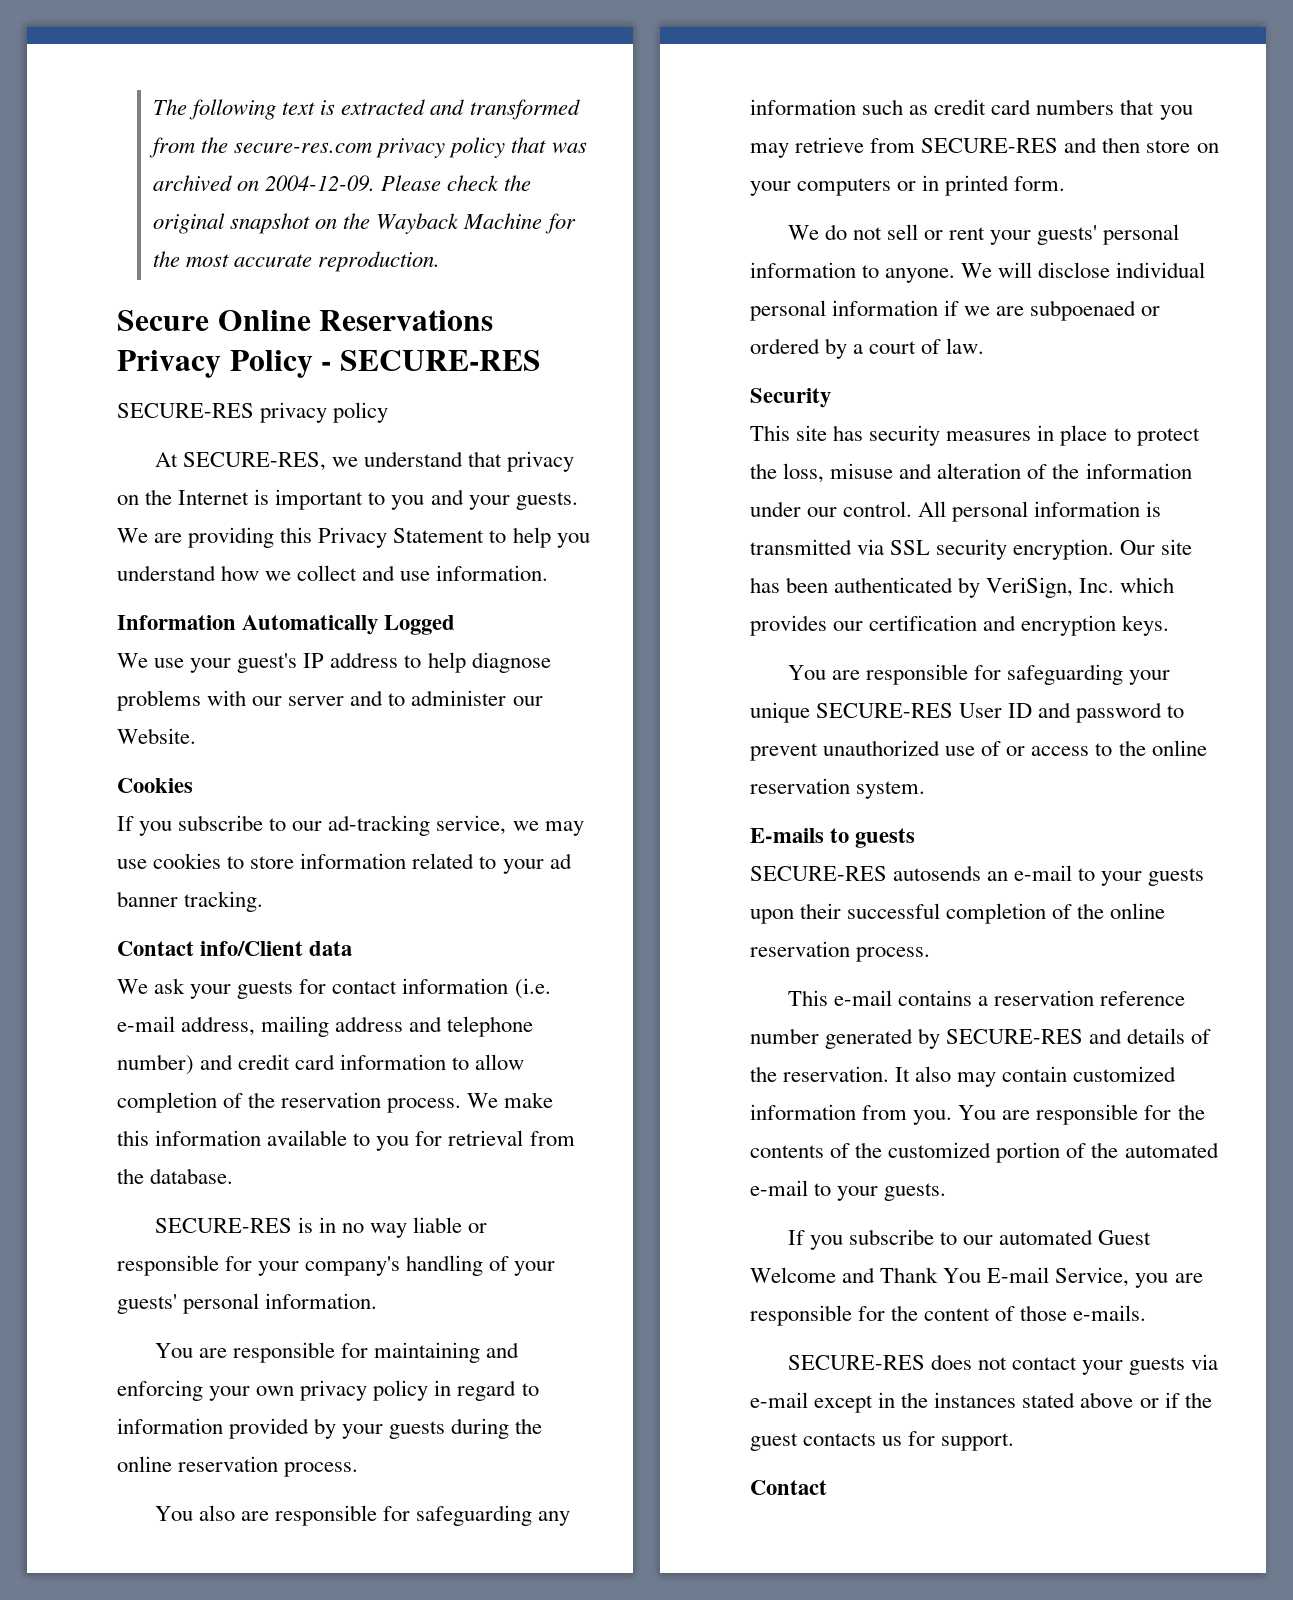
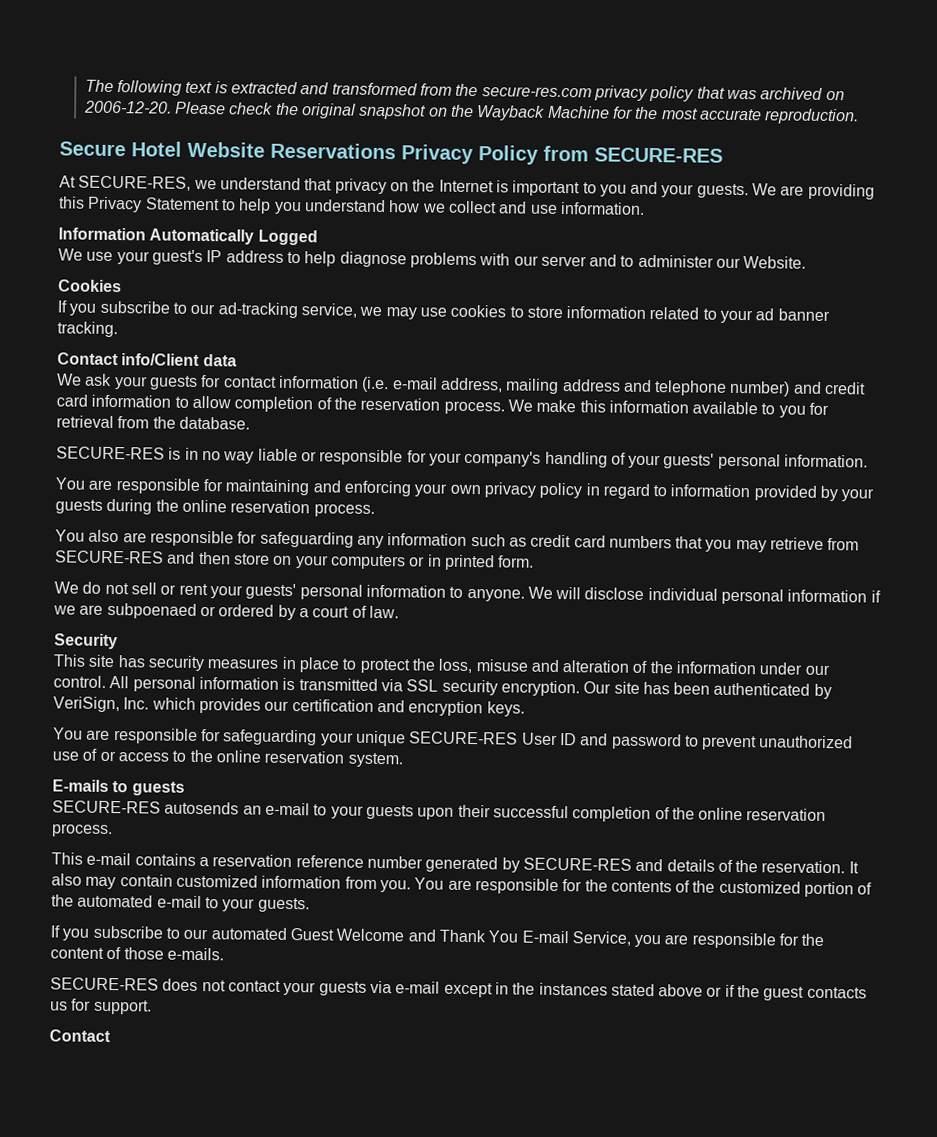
[265,175,376,191] 2004-12-09. -> [83,100,172,114] 2006-12-20.
[217,310,311,331] Online -> [131,141,265,158] Hotel Website
[321,350,541,371] [117,402,389,423] - SECURE-RES // SECURE-RES privacy policy -> [543,145,723,163] from SECURE-RES

